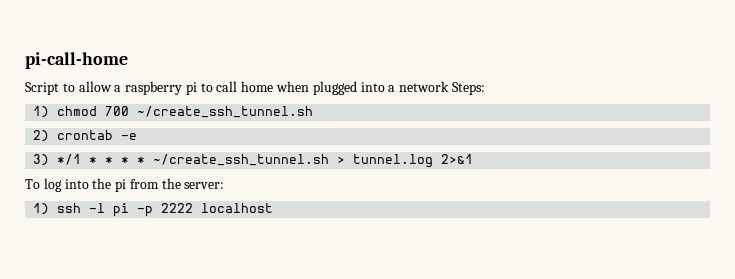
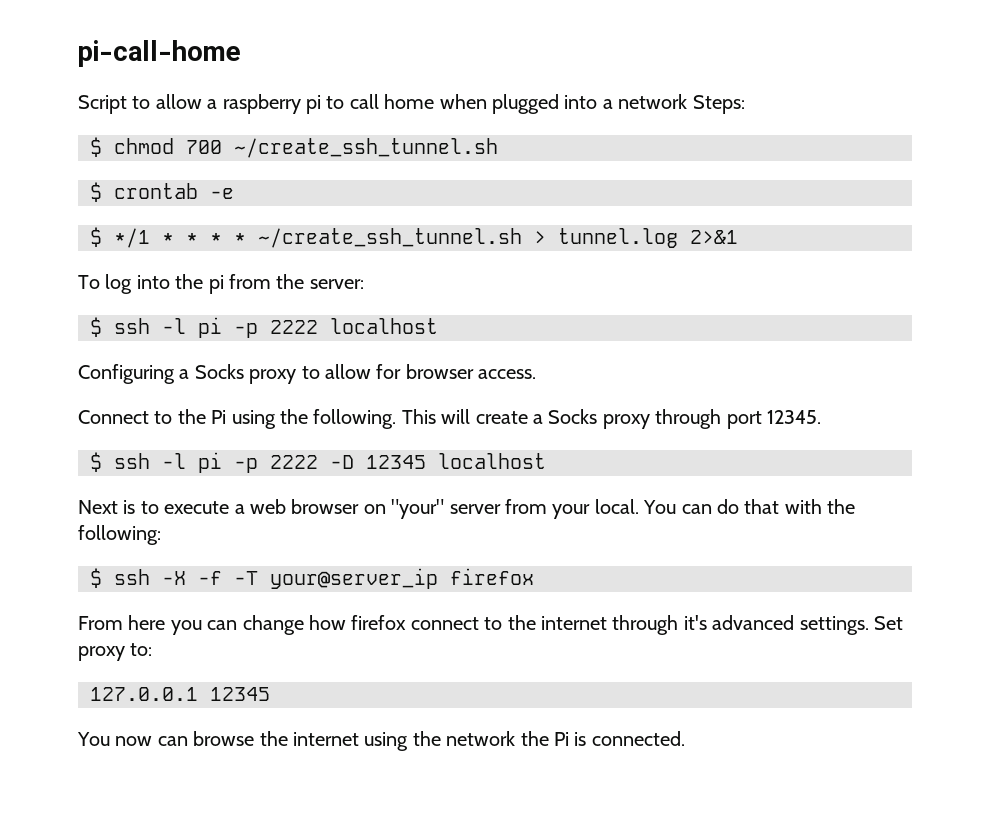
[33,106,50,118] 1) -> [90,137,102,157] $
[33,130,50,142] 2) -> [90,182,102,202] $
[33,154,50,166] 3) -> [90,227,102,247] $
[33,203,50,215] 1) -> [90,317,102,337] $
(274, 208) none -> [78,364,537,384] [78,409,821,429] [90,452,546,473] [78,499,856,519] [78,525,161,545] [90,568,534,589] [78,615,903,635] [78,643,153,661] [90,687,270,701] [77,731,685,751] // Configuring a Socks proxy to allow for browser access. // Connect to the Pi using the following. This will create a Socks proxy through port 12345. // $ ssh -l pi -p 2222 -D 12345 localhost // Next is to execute a web browser on "your" server from your local. You can do that with the following: // $ ssh -X -f -T your@server_ip firefox // From here you can change how firefox connect to the internet through it's advanced settings. Set proxy to: // 127.0.0.1 12345 // You now can browse the internet using the network the Pi is connected.

